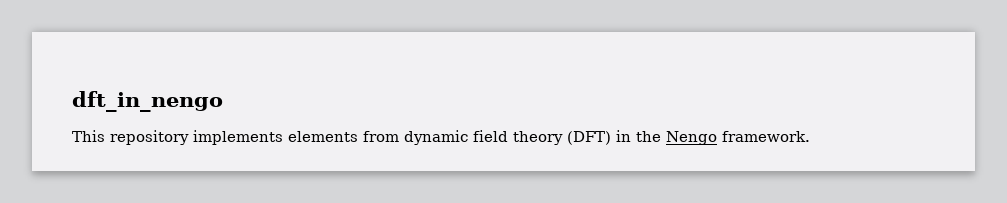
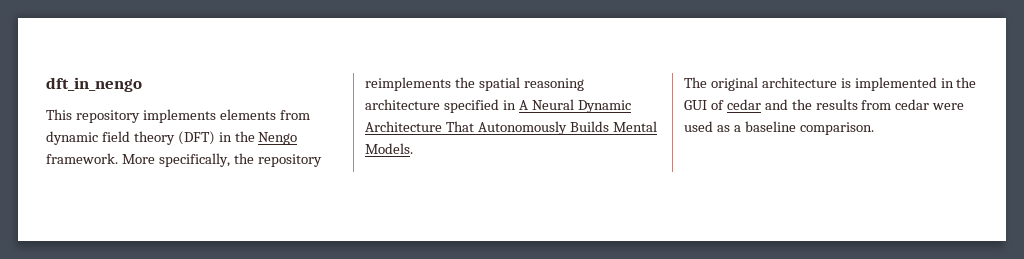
(810, 136) none -> [121,153,322,167] [365,77,584,91] [365,99,631,113] [365,121,657,135] [365,143,413,154] [684,77,977,91] [684,99,965,110] [684,121,874,135] More specifically, the repository reimplements the spatial reasoning architecture specified in A Neural Dynamic Architecture That Autonomously Builds Mental Models. // The original architecture is implemented in the GUI of cedar and the results from cedar were used as a baseline comparison.

